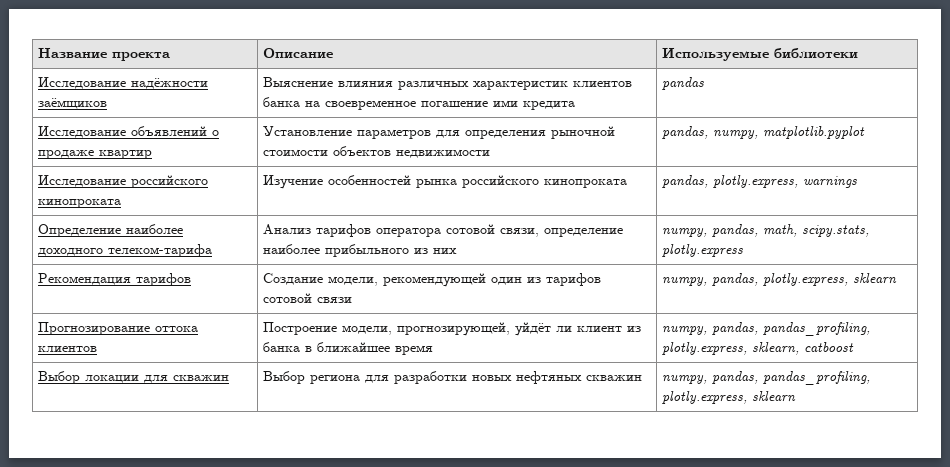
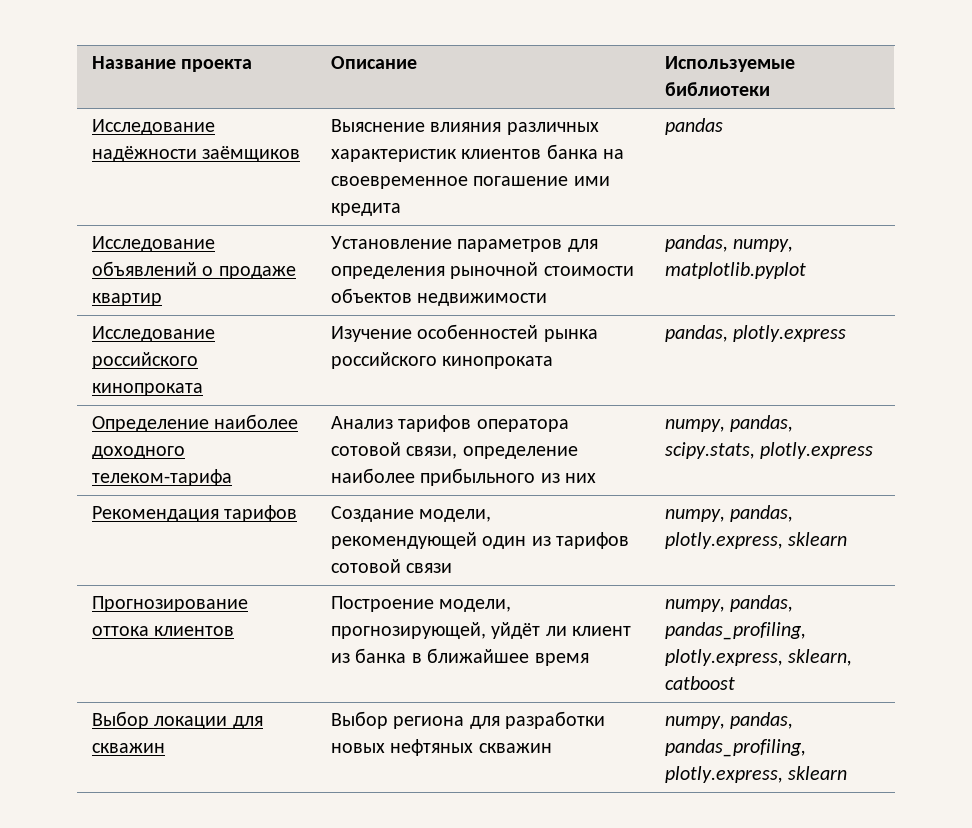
[713,175,858,188] plotly.express, warnings -> [733,325,847,342] plotly.express
[763,224,798,237] math, -> (794, 423) none

